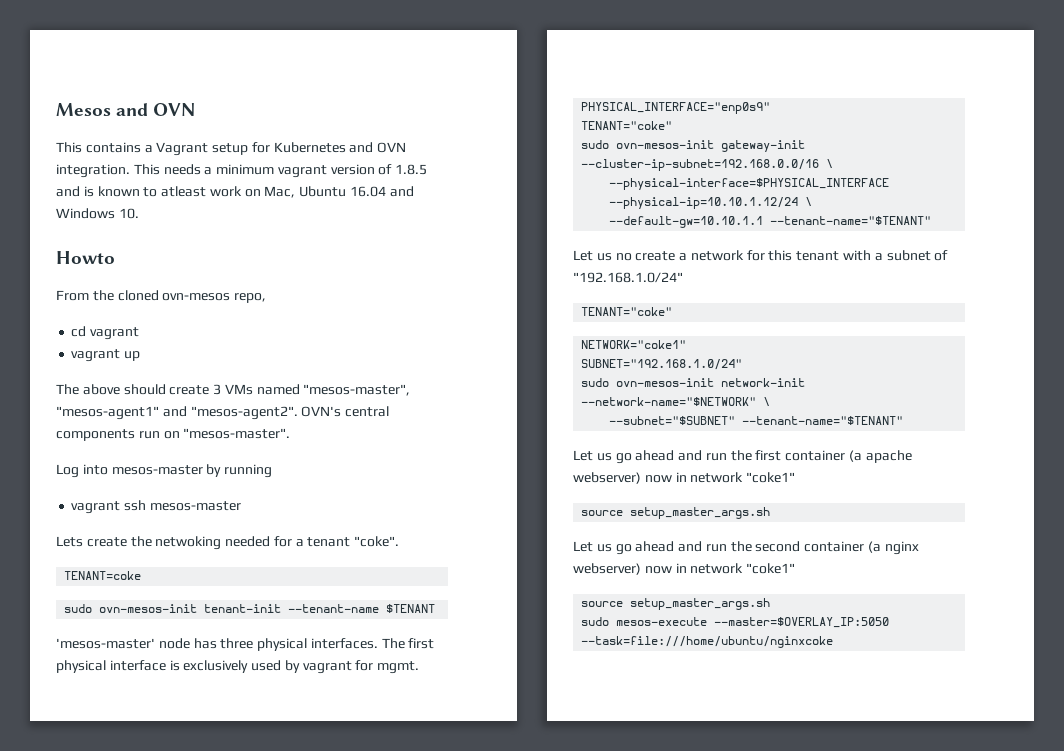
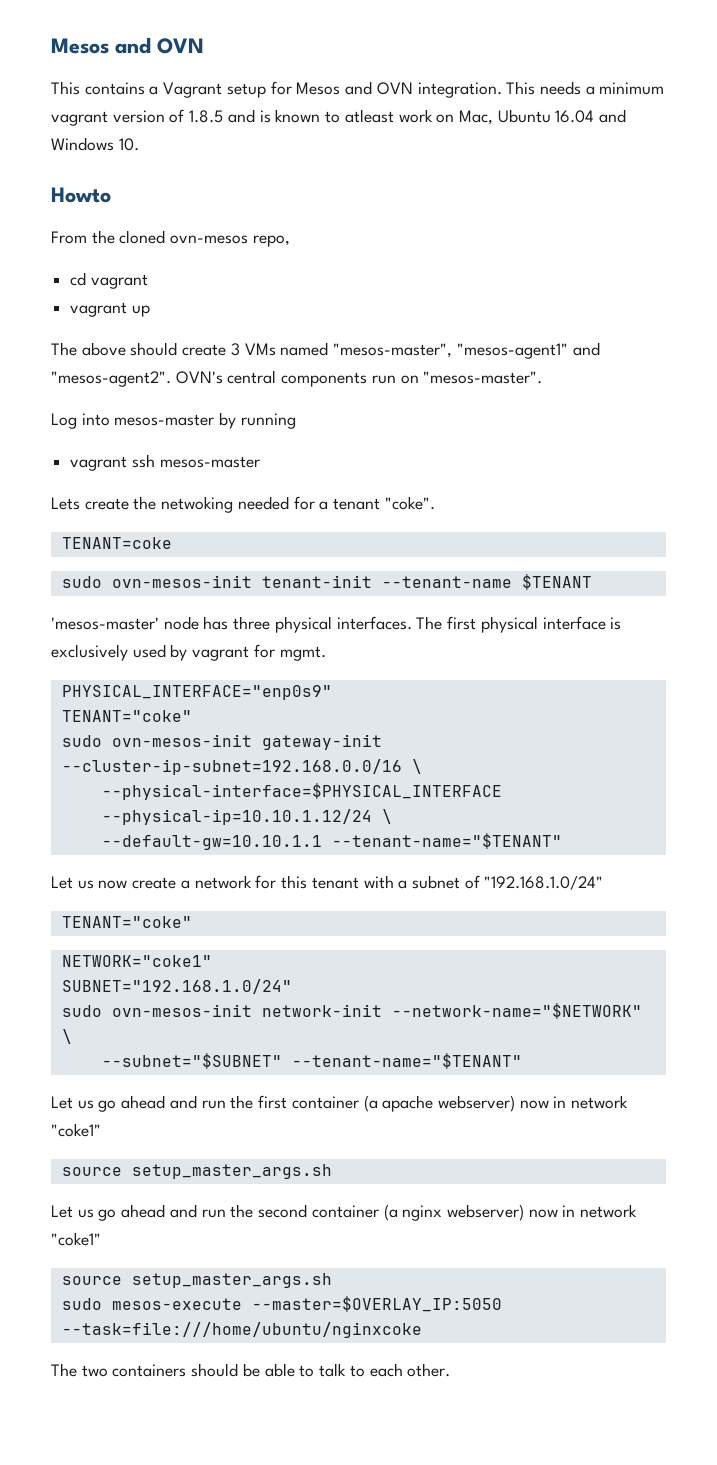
[273,142,346,153] Kubernetes -> [296,82,341,95] Mesos
[615,253,632,261] no -> [98,880,128,889] now
(834, 642) none -> [51,1363,451,1377] // The two containers should be able to talk to each other.

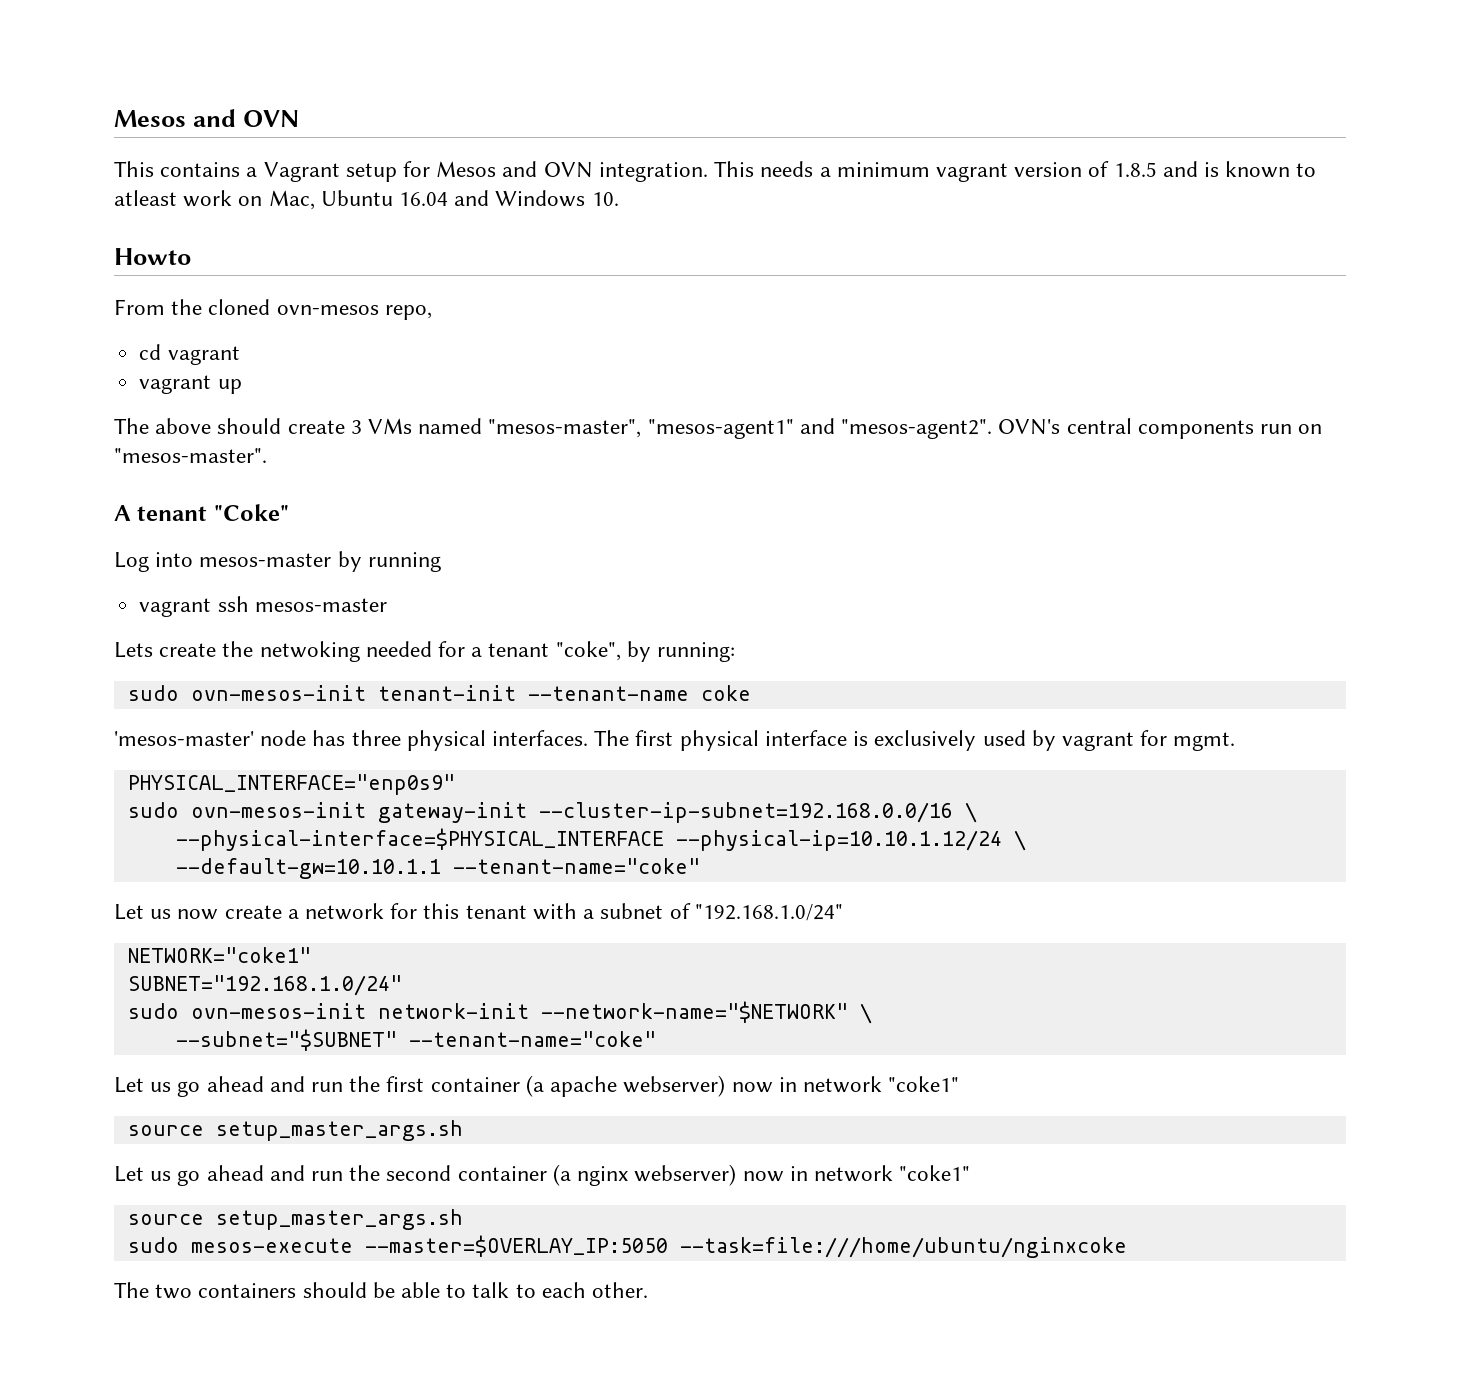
(543, 377) none -> [114,504,289,521] // A tenant "Coke"
[384,496,435,510] [61,537,172,549] "coke". // TENANT=coke -> [555,641,736,662] "coke", by running:
[521,574,592,590] $TENANT -> [700,685,751,701] coke
[61,710,192,722] // TENANT="coke" -> (455, 784) none
[331,833,562,849] --tenant-name="$TENANT" -> [452,858,700,874] --tenant-name="coke"
[61,916,192,928] // TENANT="coke" -> (843, 912) none
[291,1053,522,1069] --tenant-name="$TENANT" -> [408,1031,656,1047] --tenant-name="coke"

